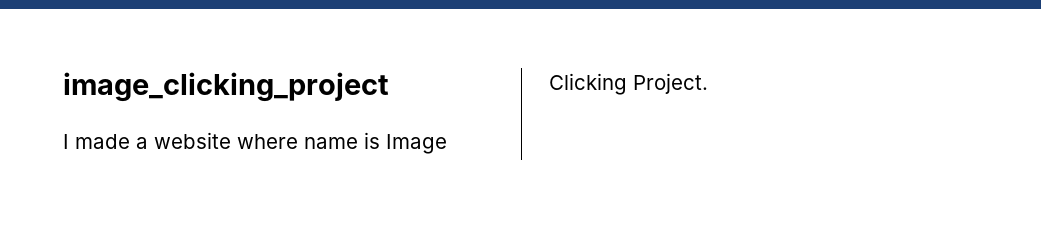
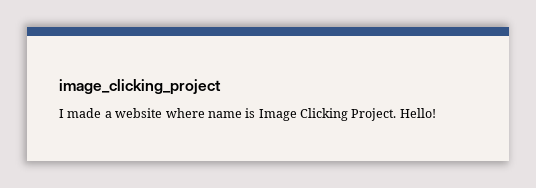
(708, 83) none -> [399,108,436,118] Hello!

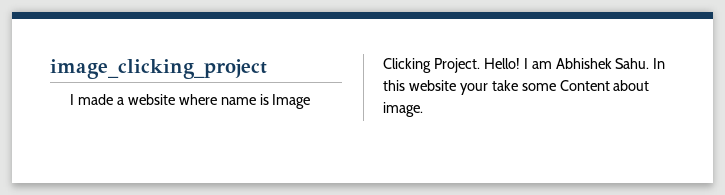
(436, 113) none -> [523,58,666,69] [383,80,650,95] [383,102,423,117] I am Abhishek Sahu. In this website your take some Content about image.

